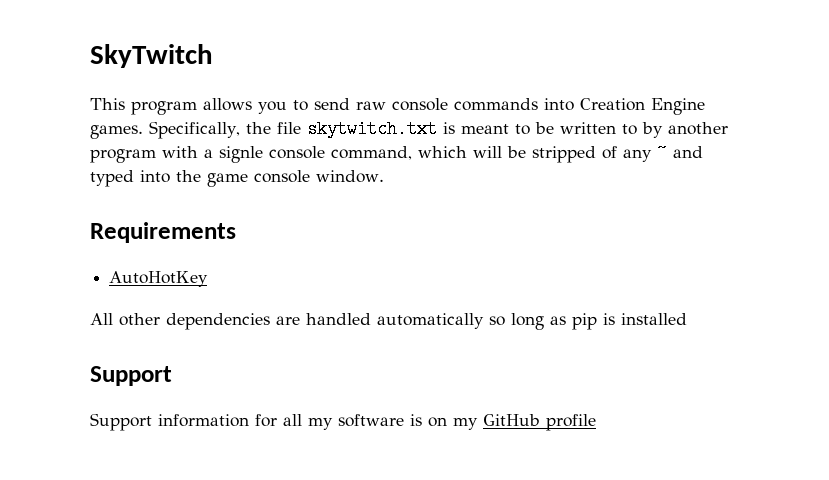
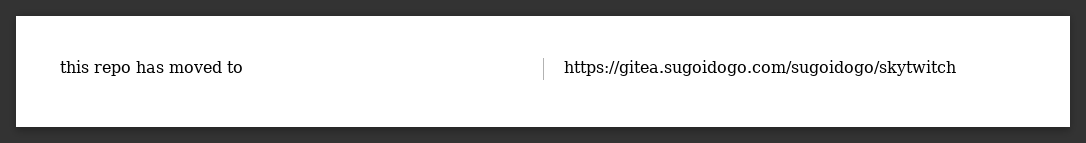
[90,44,213,68] [90,98,705,115] [90,120,728,139] [90,144,703,163] [90,170,384,187] [90,222,236,243] [109,271,209,287] [90,313,687,330] [90,366,172,386] [90,413,596,431] SkyTwitch // This program allows you to send raw console commands into Creation Engine games. Specifically, the file skytwitch.txt is meant to be written to by another program with a signle console command, which will be stripped of any ~ and typed into the game console window. // Requirements // AutoHotKey // All other dependencies are handled automatically so long as pip is installed // Support // Support information for all my software is on my GitHub profile -> [60,60,956,76] this repo has moved to https://gitea.sugoidogo.com/sugoidogo/skytwitch

